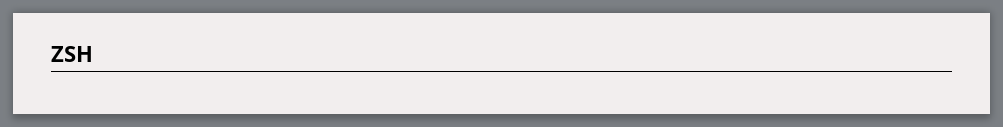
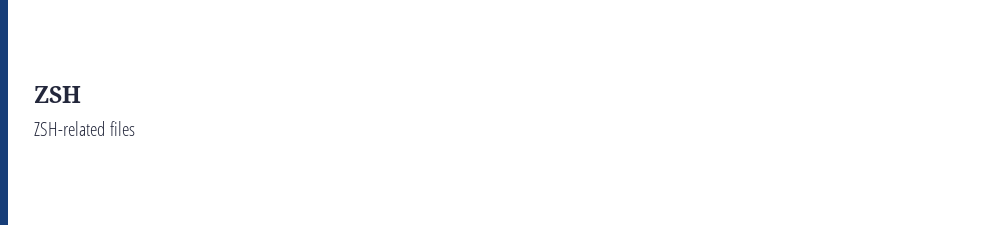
(93, 54) none -> [34,121,135,136] // ZSH-related files

